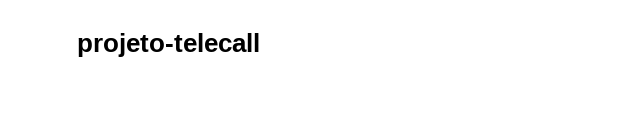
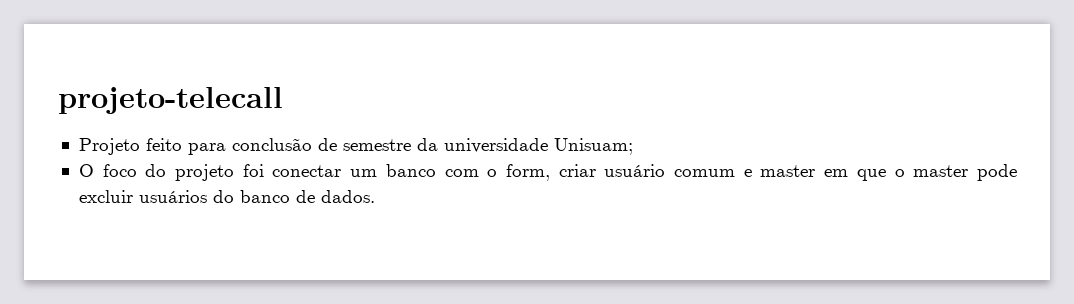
(260, 45) none -> [78,138,633,155] [78,164,1018,181] [78,190,375,203] // Projeto feito para conclusão de semestre da universidade Unisuam; // O foco do projeto foi conectar um banco com o form, criar usuário comum e master em que o master pode excluir usuários do banco de dados.

